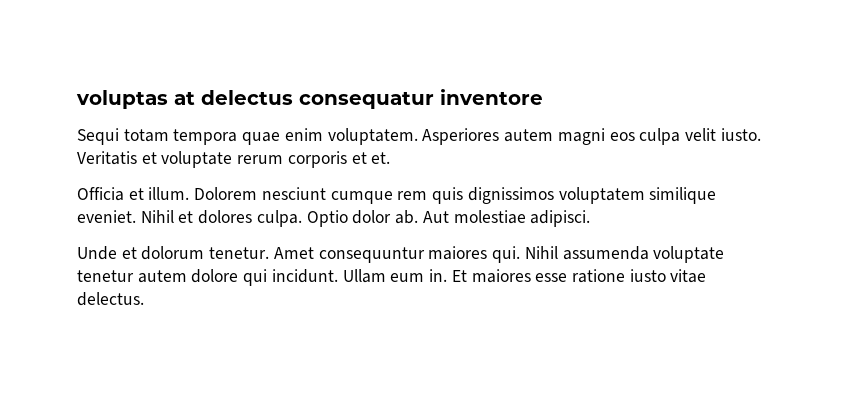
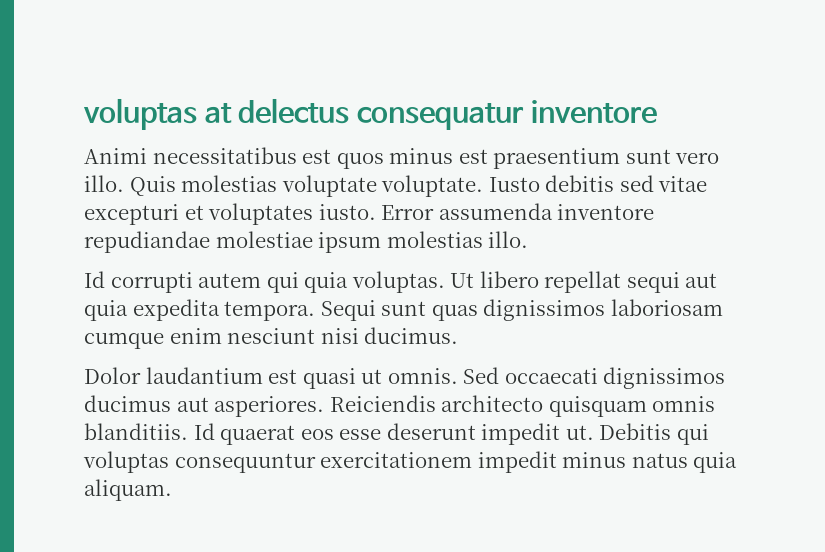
[77,128,761,145] [77,151,391,168] [77,187,717,204] [77,210,591,227] [77,246,725,263] [77,269,707,286] [77,292,144,306] Sequi totam tempora quae enim voluptatem. Asperiores autem magni eos culpa velit iusto. Veritatis et voluptate rerum corporis et et. // Officia et illum. Dolorem nesciunt cumque rem quis dignissimos voluptatem similique eveniet. Nihil et dolores culpa. Optio dolor ab. Aut molestiae adipisci. // Unde et dolorum tenetur. Amet consequuntur maiores qui. Nihil assumenda voluptate tenetur autem dolore qui incidunt. Ullam eum in. Et maiores esse ratione iusto vitae delectus. -> [84,147,720,169] [84,175,708,197] [84,203,655,225] [84,231,529,253] [84,271,718,293] [84,299,723,321] [84,327,459,349] [84,367,726,389] [84,395,716,417] [84,423,709,445] [83,451,738,473] [84,479,172,501] Animi necessitatibus est quos minus est praesentium sunt vero illo. Quis molestias voluptate voluptate. Iusto debitis sed vitae excepturi et voluptates iusto. Error assumenda inventore repudiandae molestiae ipsum molestias illo. // Id corrupti autem qui quia voluptas. Ut libero repellat sequi aut quia expedita tempora. Sequi sunt quas dignissimos laboriosam cumque enim nesciunt nisi ducimus. // Dolor laudantium est quasi ut omnis. Sed occaecati dignissimos ducimus aut asperiores. Reiciendis architecto quisquam omnis blanditiis. Id quaerat eos esse deserunt impedit ut. Debitis qui voluptas consequuntur exercitationem impedit minus natus quia aliquam.

